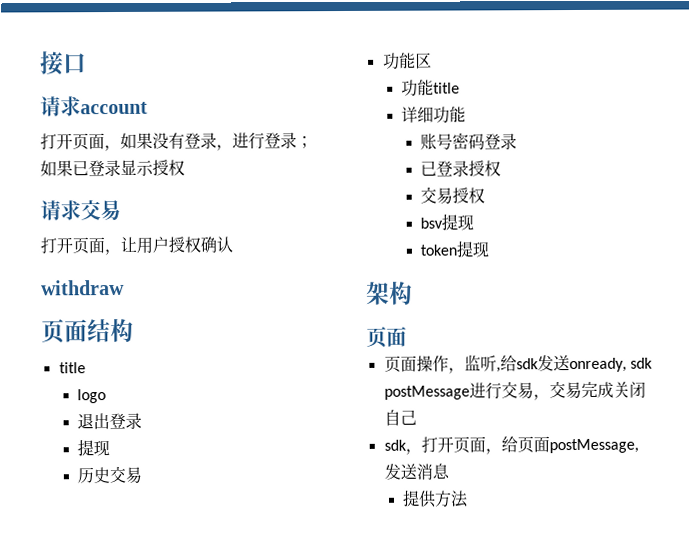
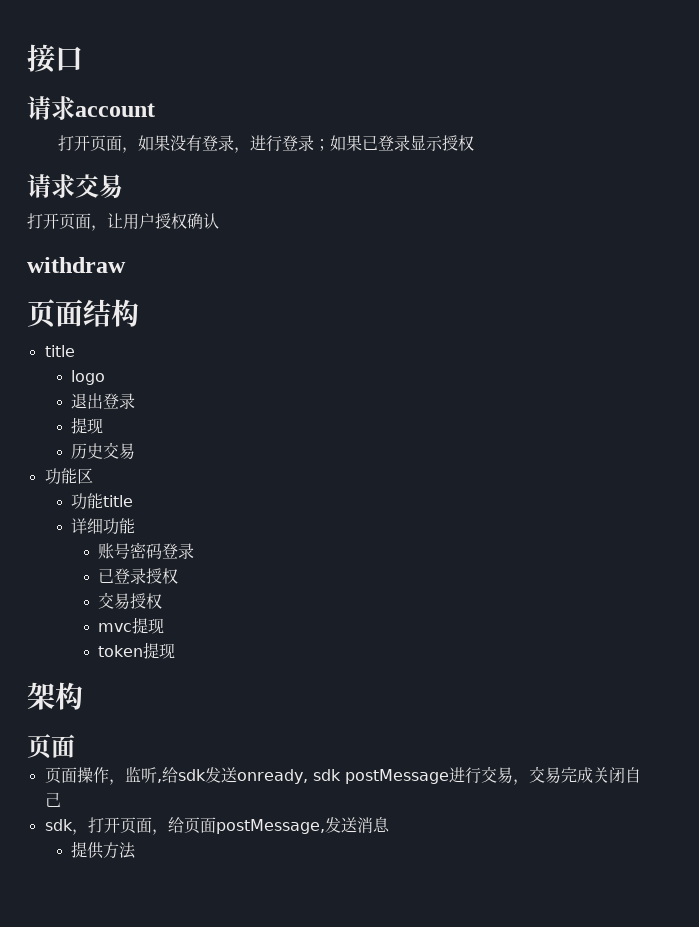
[419,217,443,229] bsv -> [98,623,133,632] mvc

